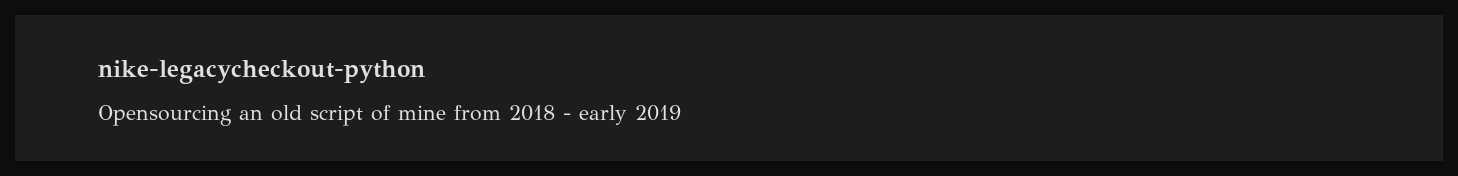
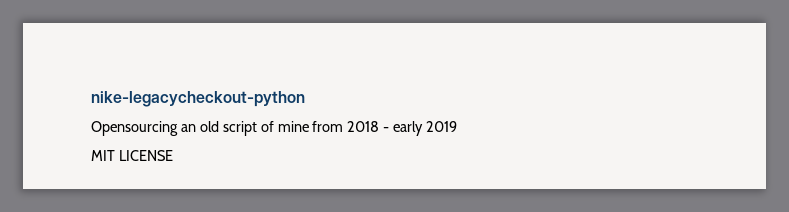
(681, 113) none -> [91,150,173,161] // MIT LICENSE

